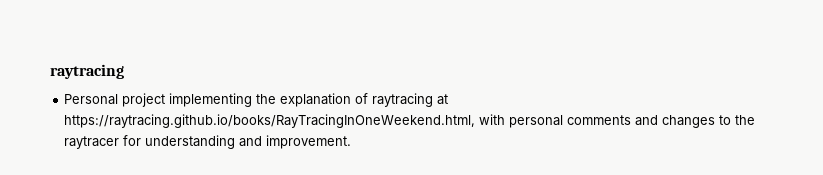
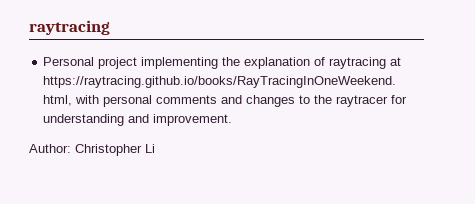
(352, 142) none -> [29,144,155,156] // Author: Christopher Li

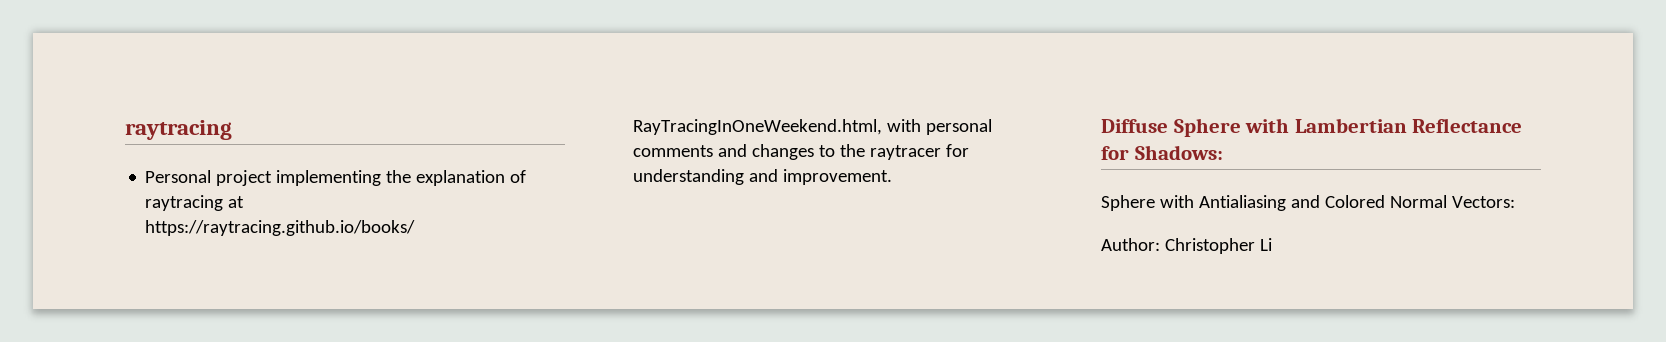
(233, 120) none -> [1101,118,1523,137] [1101,145,1223,160] [1101,195,1515,211] // Diffuse Sphere with Lambertian Reflectance for Shadows: // Sphere with Antialiasing and Colored Normal Vectors:

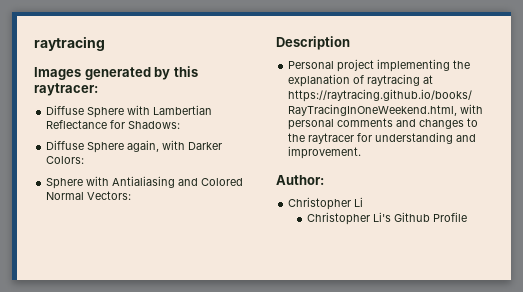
[125,120,232,140] raytracing -> [34,36,105,51] [34,66,198,80] [34,83,98,96] [46,105,213,118] [46,120,181,129] [46,140,223,153] [46,156,85,164] [46,176,244,189] [46,191,132,200] [276,36,350,50] raytracing // Images generated by this raytracer: // Diffuse Sphere with Lambertian Reflectance for Shadows: // Diffuse Sphere again, with Darker Colors: // Sphere with Antialiasing and Colored Normal Vectors: // Description
[1101,118,1523,137] [1101,145,1223,160] [1101,195,1515,211] [1101,238,1272,254] Diffuse Sphere with Lambertian Reflectance for Shadows: // Sphere with Antialiasing and Colored Normal Vectors: // Author: Christopher Li -> [276,175,324,185] [288,197,364,210] [306,212,467,225] Author: // Christopher Li // Christopher Li's Github Profile

